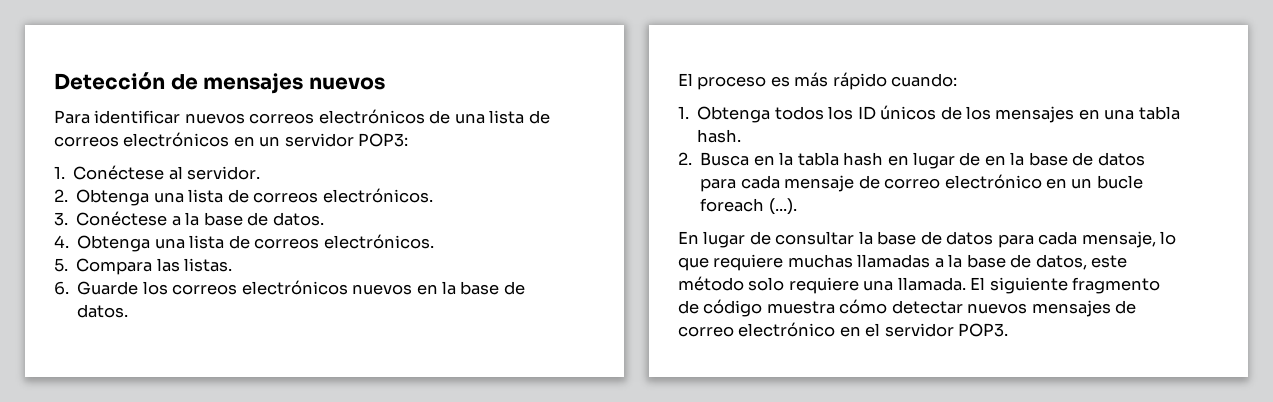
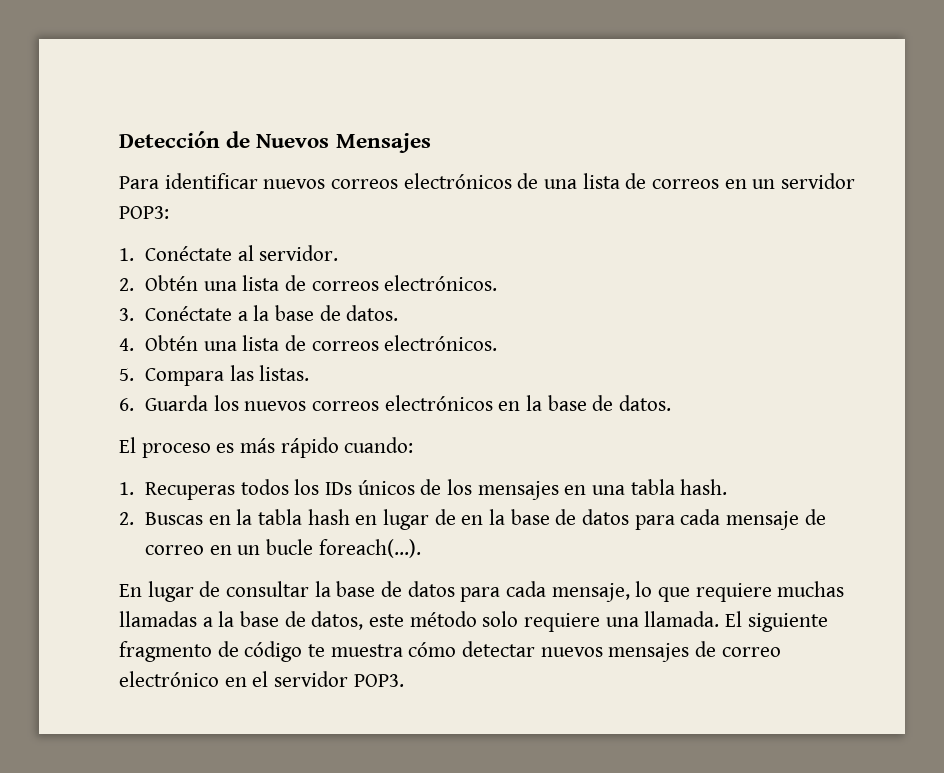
[203,73,385,94] mensajes nuevos -> [256,133,431,153] Nuevos Mensajes
[123,132,230,147] electrónicos -> (720, 184) none
[73,165,165,180] Conéctese -> [145,246,233,261] Conéctate
[76,189,150,206] Obtenga -> [145,275,199,291] Obtén
[76,211,168,226] Conéctese -> [145,306,233,321] Conéctate
[77,235,151,252] Obtenga -> [145,335,199,351] Obtén
[77,280,413,295] Guarde los correos electrónicos nuevos -> [145,395,493,411] Guarda los nuevos correos electrónicos
[697,106,771,123] Obtenga -> [145,482,236,500] Recuperas
[857,106,876,120] ID -> [325,482,353,495] IDs
[700,152,750,166] Busca -> [145,512,204,525] Buscas
[944,174,1042,189] electrónico -> (205, 550) none
[700,198,797,215] foreach (...). -> [318,539,421,558] foreach(…).
(763, 308) none -> [308,644,326,657] te

